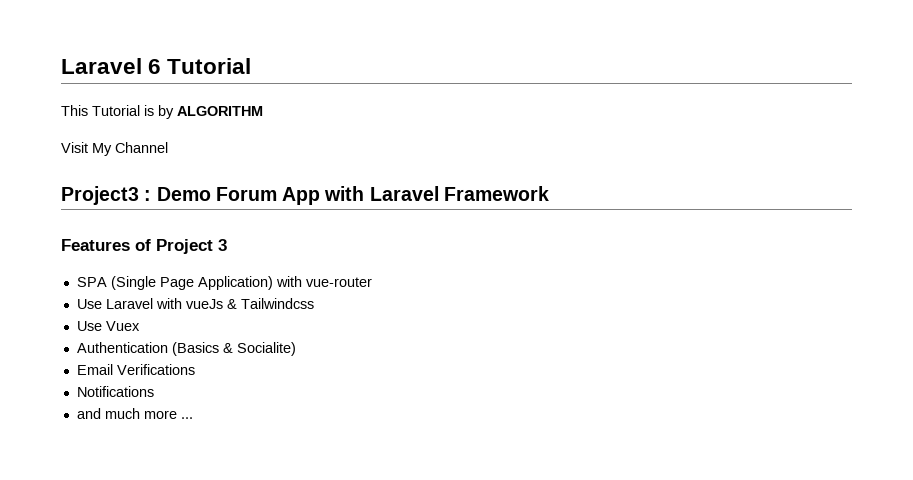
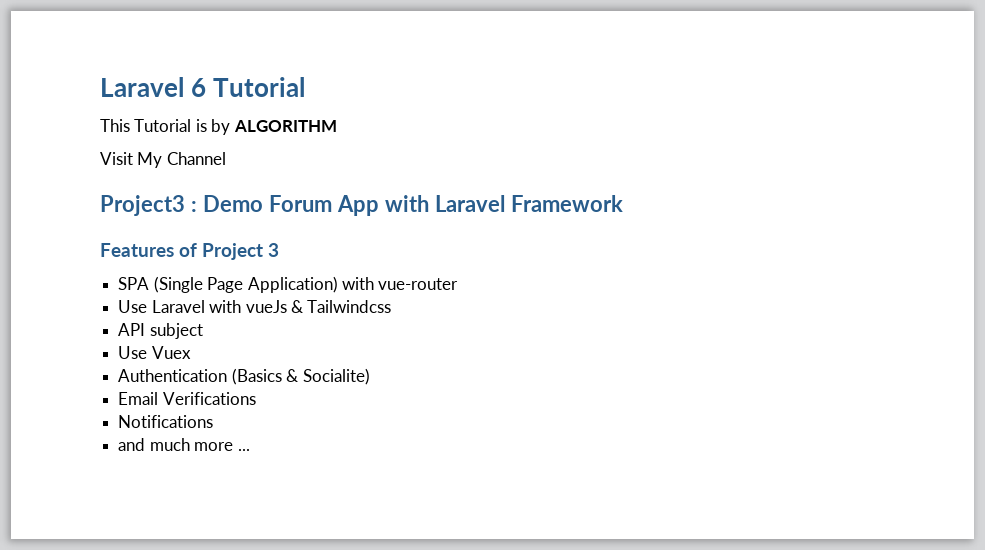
(314, 303) none -> [118,323,203,339] // API subject

